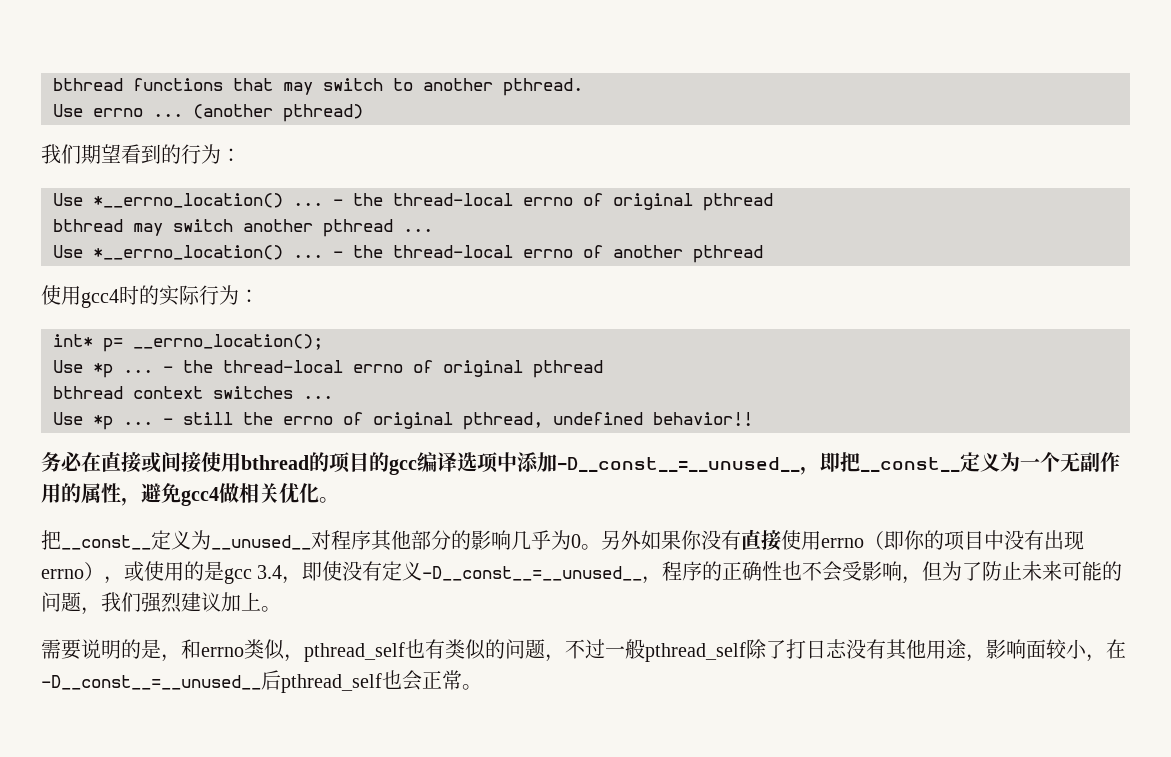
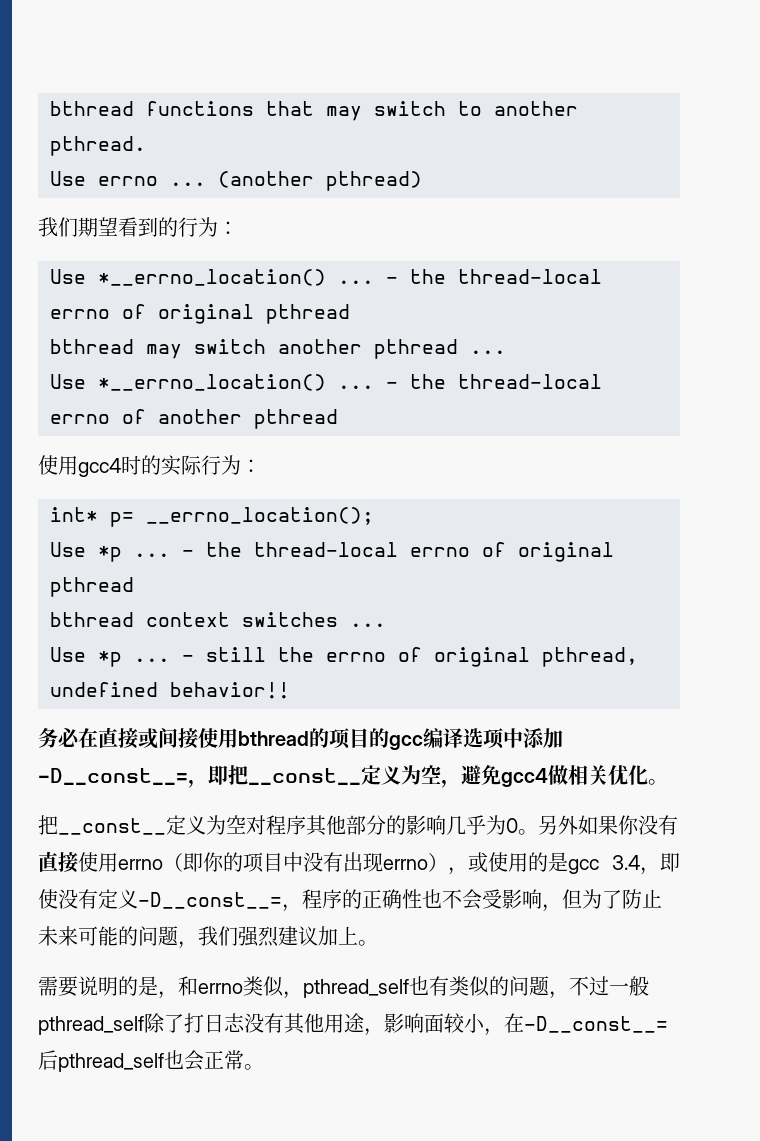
[557,457,800,472] -D__const__=__unused__ -> [38,768,188,785] -D__const__=
[1020,452,1120,472] [41,483,121,503] 一个无副作用的属性 -> [421,765,441,784] 空
[211,535,311,550] __unused__ -> [226,815,246,834] 空
[422,566,643,581] -D__const__=__unused__ -> [138,892,282,909] -D__const__=
[41,675,261,690] -D__const__=__unused__ -> [524,1016,668,1033] -D__const__=

